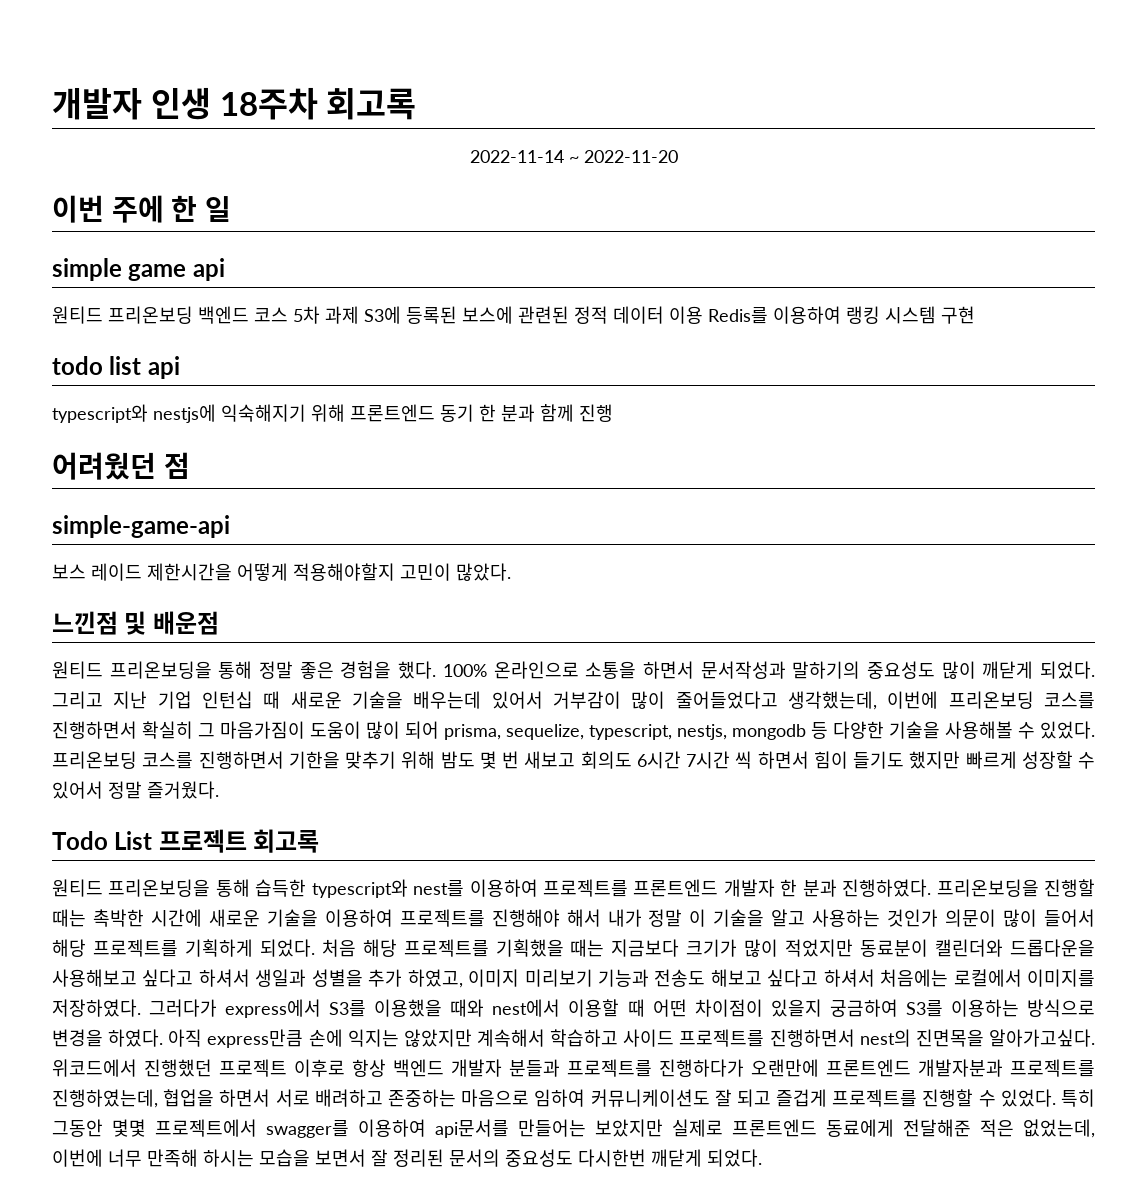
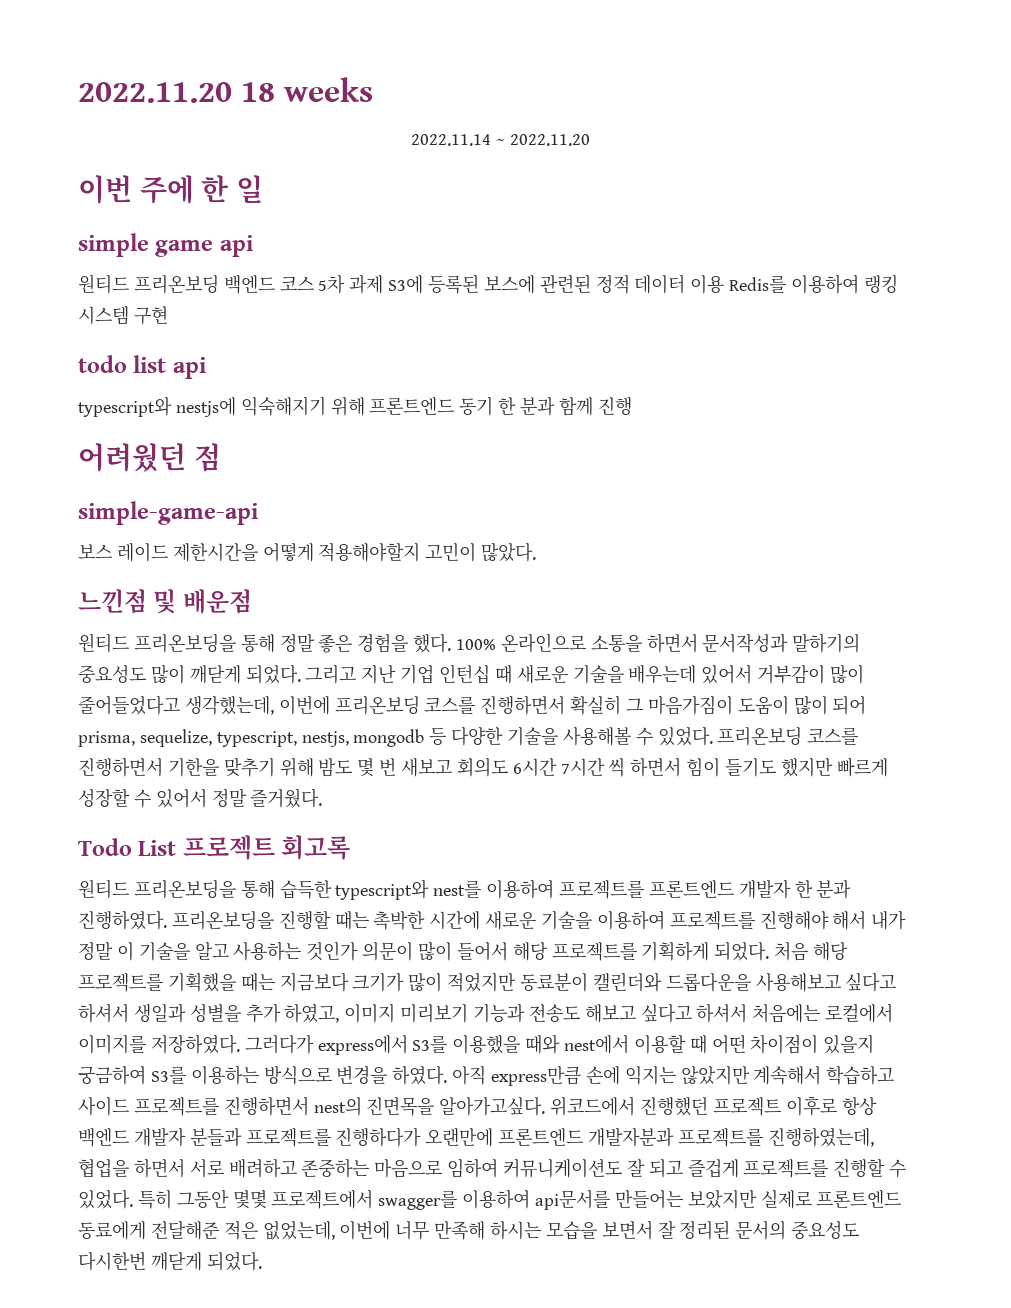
[52,87,417,120] [469,150,678,163] 개발자 인생 18주차 회고록 // 2022-11-14 ~ 2022-11-20 -> [78,77,373,103] [411,134,590,146] 2022.11.20 18 weeks // 2022.11.14 ~ 2022.11.20

